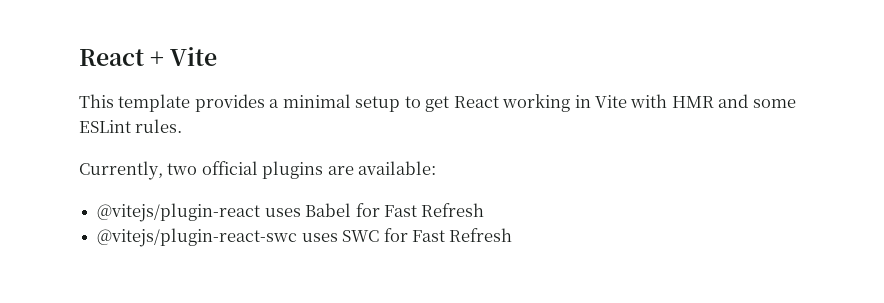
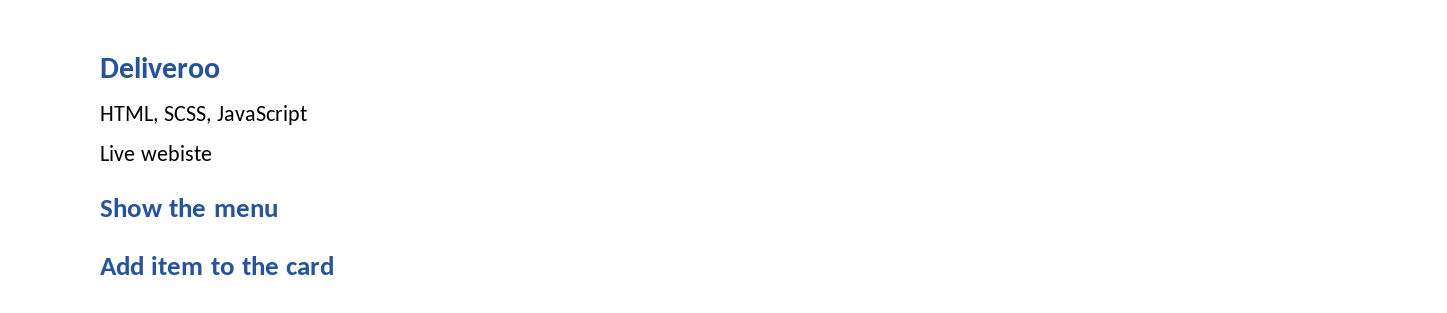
[79,47,218,66] [79,94,796,112] [79,119,183,133] [79,161,437,180] [97,203,485,222] [97,228,513,247] React + Vite // This template provides a minimal setup to get React working in Vite with HMR and some ESLint rules. // Currently, two official plugins are available: // @vitejs/plugin-react uses Babel for Fast Refresh // @vitejs/plugin-react-swc uses SWC for Fast Refresh -> [100,57,220,78] [100,105,307,125] [100,145,212,161] [100,198,278,217] [100,256,335,275] Deliveroo // HTML, SCSS, JavaScript // Live webiste // Show the menu // Add item to the card

